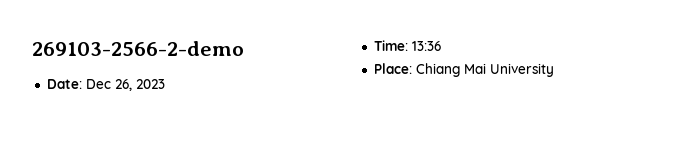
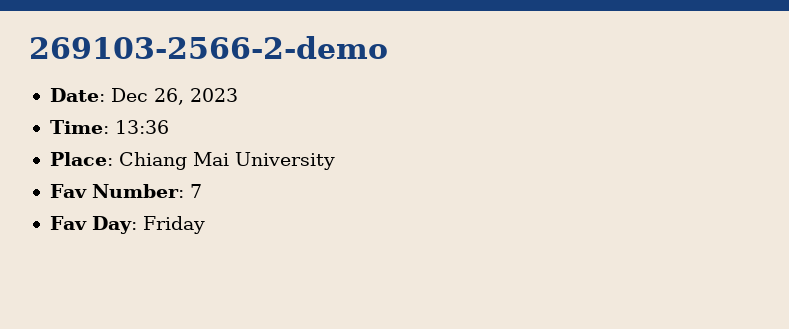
(554, 70) none -> [49,184,202,198] [49,216,205,234] // Fav Number: 7 // Fav Day: Friday

